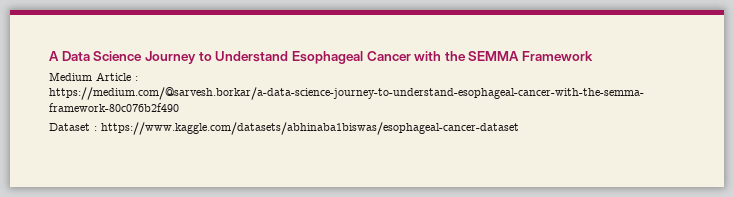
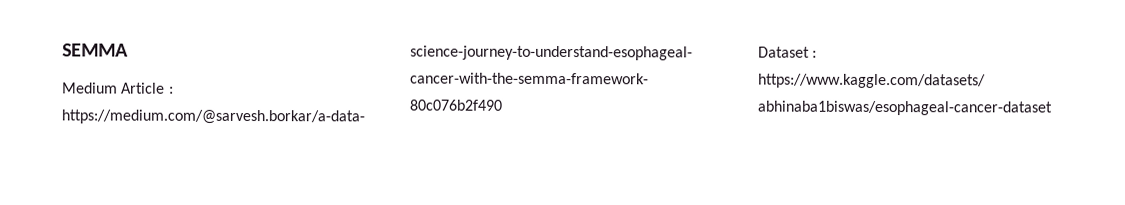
[49,51,466,64] A Data Science Journey to Understand Esophageal Cancer with the -> (62, 50) none
[522,51,594,61] Framework -> (129, 50) none

